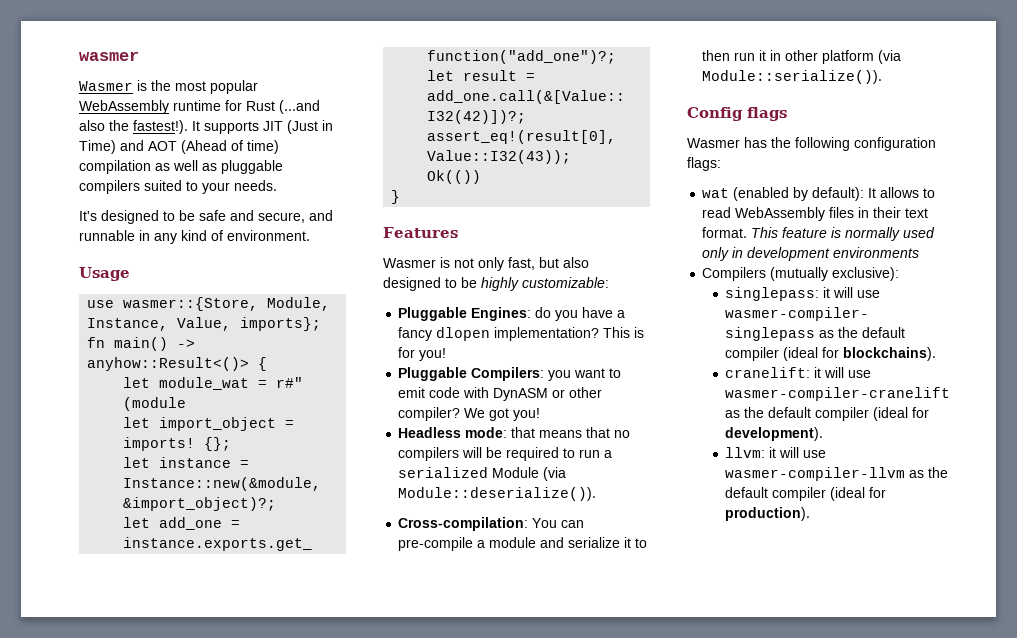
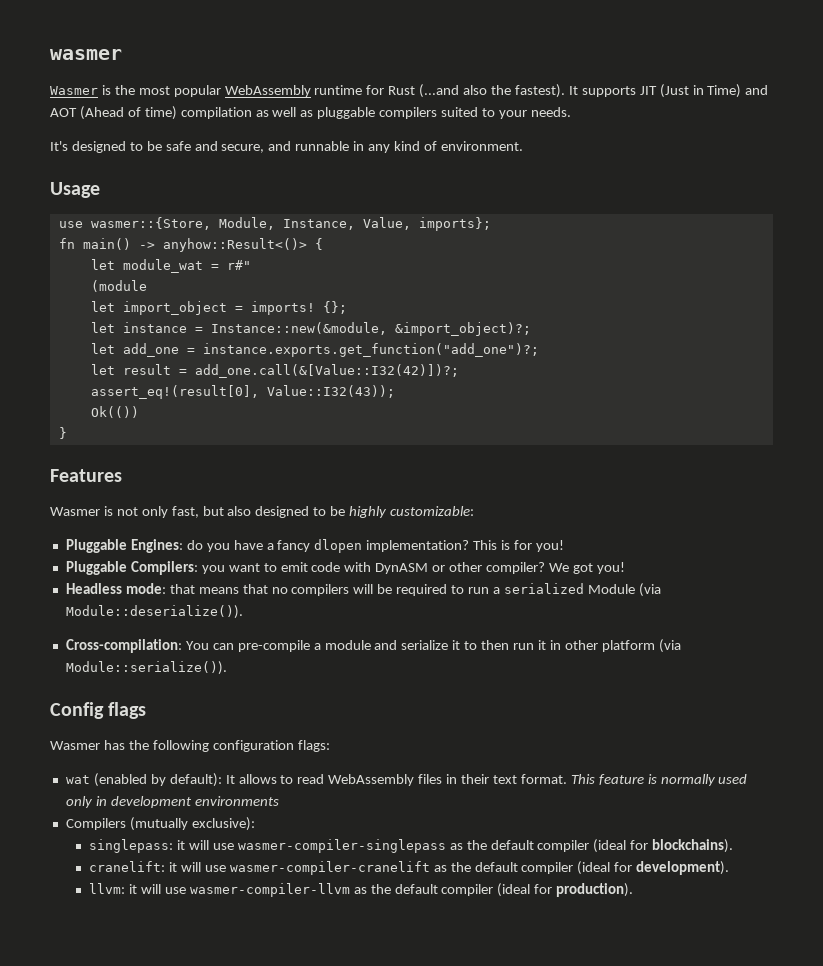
[133,120,188,134] fastest!). -> [514,84,565,98] fastest).

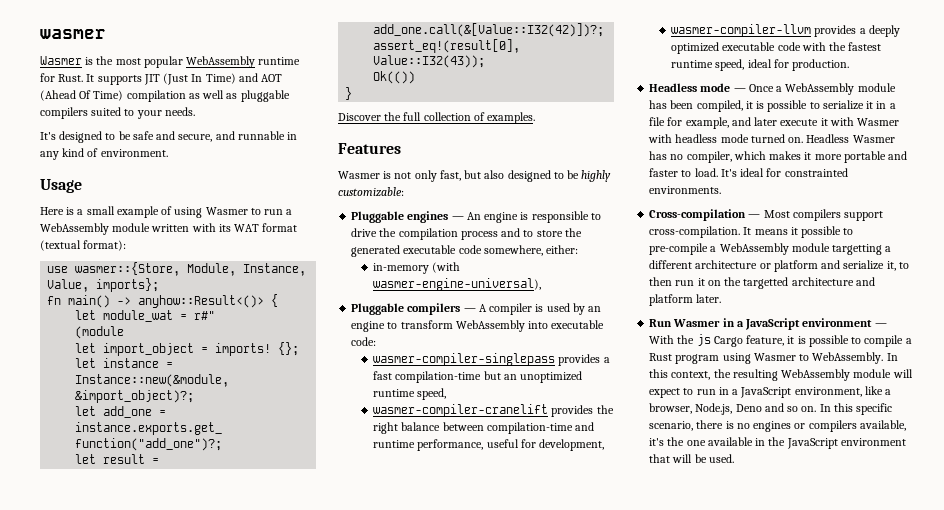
[388,84,565,98] Rust (...and also the fastest). -> [58,74,84,82] Rust.
[692,85,704,95] in -> [191,74,203,82] In
[127,106,177,120] of time) -> [79,90,124,101] Of Time)
(100, 190) none -> [40,206,293,218] [40,223,298,235] [40,240,127,251] // Here is a small example of using Wasmer to run a WebAssembly module written with its WAT format (textual format):
(67, 433) none -> [338,112,536,124] // Discover the full collection of examples.
[130,539,564,553] [65,561,625,575] [65,583,661,597] [65,605,243,619] [65,639,371,653] Engines: do you have a fancy dlopen implementation? This is for you! // Pluggable Compilers: you want to emit code with DynASM or other compiler? We got you! // Headless mode: that means that no compilers will be required to run a serialized Module (via Module::deserialize()). // Cross-compilation: You can pre-compile a module -> [407,211,601,223] [351,228,582,240] [351,245,579,257] [373,262,461,274] [373,278,542,291] [351,303,602,315] [351,320,605,332] [351,337,377,346] [373,353,610,366] [373,371,583,383] [373,388,447,400] [373,404,614,417] [373,422,595,434] [373,439,605,451] [671,24,900,37] [671,42,882,54] [671,59,850,71] [649,83,896,95] [649,100,896,112] [649,117,900,129] [648,134,895,143] [649,151,908,163] [649,168,848,177] [649,186,722,194] [649,209,884,221] [649,226,854,238] [649,243,892,255] [649,260,818,272] engines — An engine is responsible to drive the compilation process and to store the generated executable code somewhere, either: // in-memory (with wasmer-engine-universal), // Pluggable compilers — A compiler is used by an engine to transform WebAssembly into executable code: // wasmer-compiler-singlepass provides a fast compilation-time but an unoptimized runtime speed, // wasmer-compiler-cranelift provides the right balance between compilation-time and runtime performance, useful for development, // wasmer-compiler-llvm provides a deeply optimized executable code with the fastest runtime speed, ideal for production. // Headless mode — Once a WebAssembly module has been compiled, it is possible to serialize it in a file for example, and later execute it with Wasmer with headless mode turned on. Headless Wasmer has no compiler, which makes it more portable and faster to load. It's ideal for constrainted environments. // Cross-compilation — Most compilers support cross-compilation. It means it possible to pre-compile a WebAssembly module targetting a different architecture or platform
[452,640,461,650] it -> [886,261,896,271] it,
[549,639,681,653] [65,661,227,675] [50,702,147,719] [50,740,330,752] [65,773,748,787] [65,796,279,808] [65,817,255,831] [89,839,734,853] [89,861,730,875] [89,883,634,897] in other platform (via Module::serialize()). // Config flags // Wasmer has the following configuration flags: // wat (enabled by default): It allows to read WebAssembly files in their text format. This feature is normally used only in development environments // Compilers (mutually exclusive): // singlepass: it will use wasmer-compiler-singlepass as the default compiler (ideal for blockchains). // cranelift: it will use wasmer-compiler-cranelift as the default compiler (ideal for development). // llvm: it will use wasmer-compiler-llvm as the default compiler (ideal for production). -> [707,277,875,289] [649,294,722,306] [649,318,887,330] [649,334,912,347] [649,352,898,364] [649,369,913,381] [649,386,892,398] [649,403,893,415] [649,420,906,432] [649,437,906,449] [649,454,734,463] on the targetted architecture and platform later. // Run Wasmer in a JavaScript environment — With the js Cargo feature, it is possible to compile a Rust program using Wasmer to WebAssembly. In this context, the resulting WebAssembly module will expect to run in a JavaScript environment, like a browser, Node.js, Deno and so on. In this specific scenario, there is no engines or compilers available, it's the one available in the JavaScript environment that will be used.

